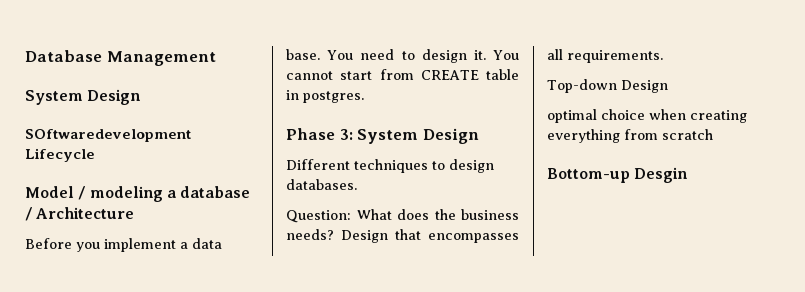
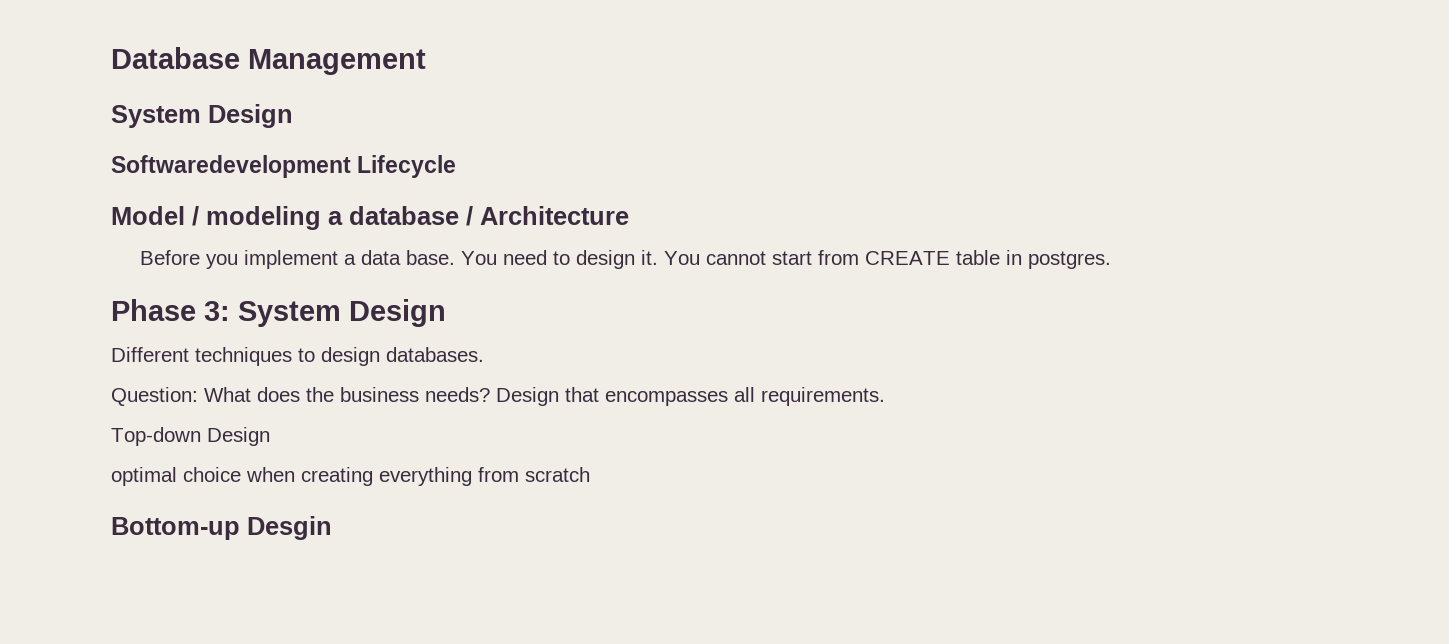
[25,129,191,142] SOftwaredevelopment -> [111,155,351,178] Softwaredevelopment

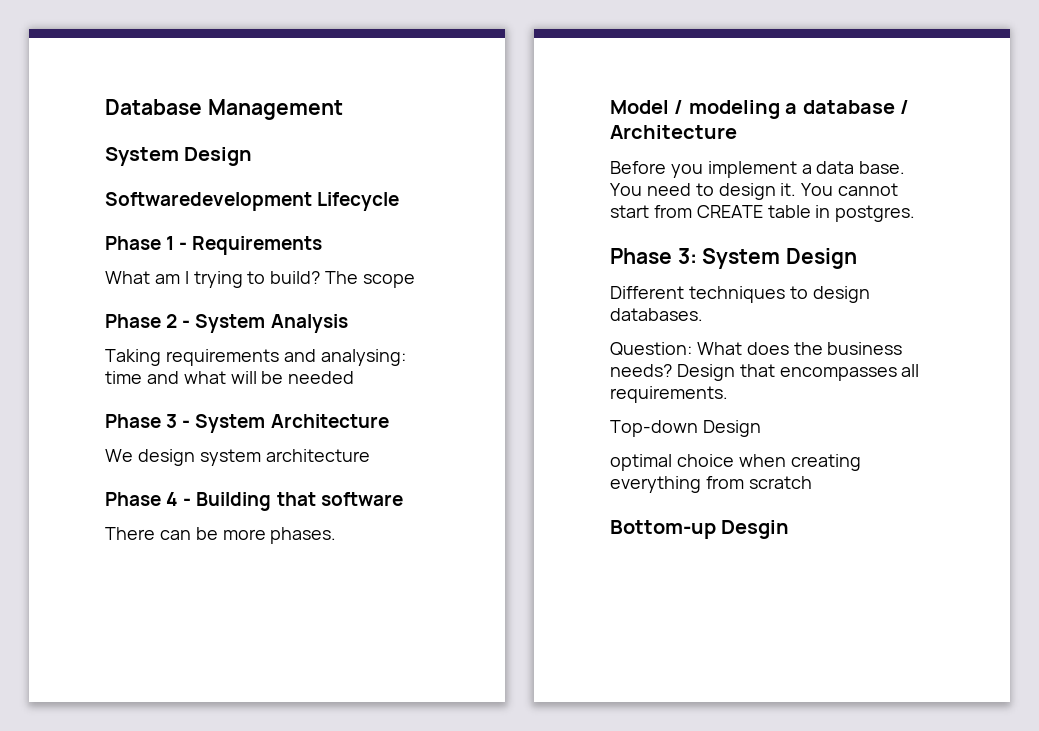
(457, 166) none -> [105,236,323,255] [105,271,416,288] [105,314,348,333] [105,349,406,366] [105,371,355,384] [105,414,389,433] [105,449,370,466] [105,492,403,511] [105,527,337,544] // Phase 1 - Requirements // What am I trying to build? The scope // Phase 2 - System Analysis // Taking requirements and analysing: time and what will be needed // Phase 3 - System Architecture // We design system architecture // Phase 4 - Building that software // There can be more phases.

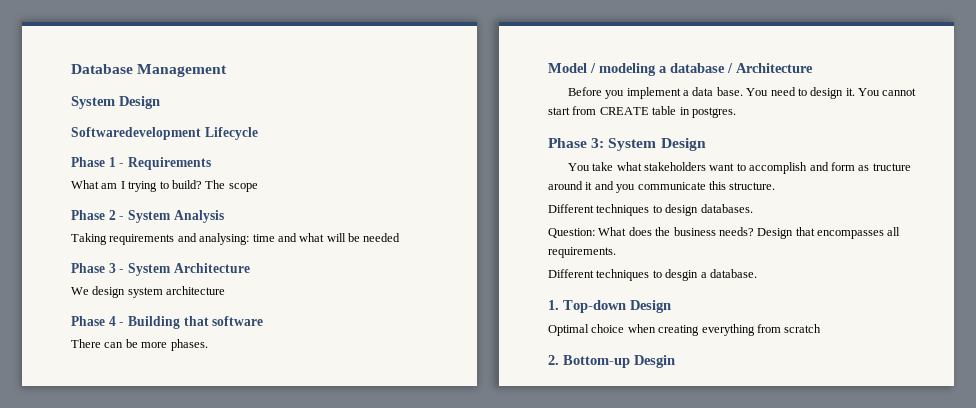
(858, 258) none -> [567,162,911,174] [548,181,776,193] // You take what stakeholders want to accomplish and form as tructure around it and you communicate this structure.
(728, 394) none -> [548,269,757,281] [548,300,559,310] Different techniques to desgin a database. // 1.
[610,454,672,471] optimal -> [548,324,589,336] Optimal
(812, 482) none -> [548,355,559,365] 2.

